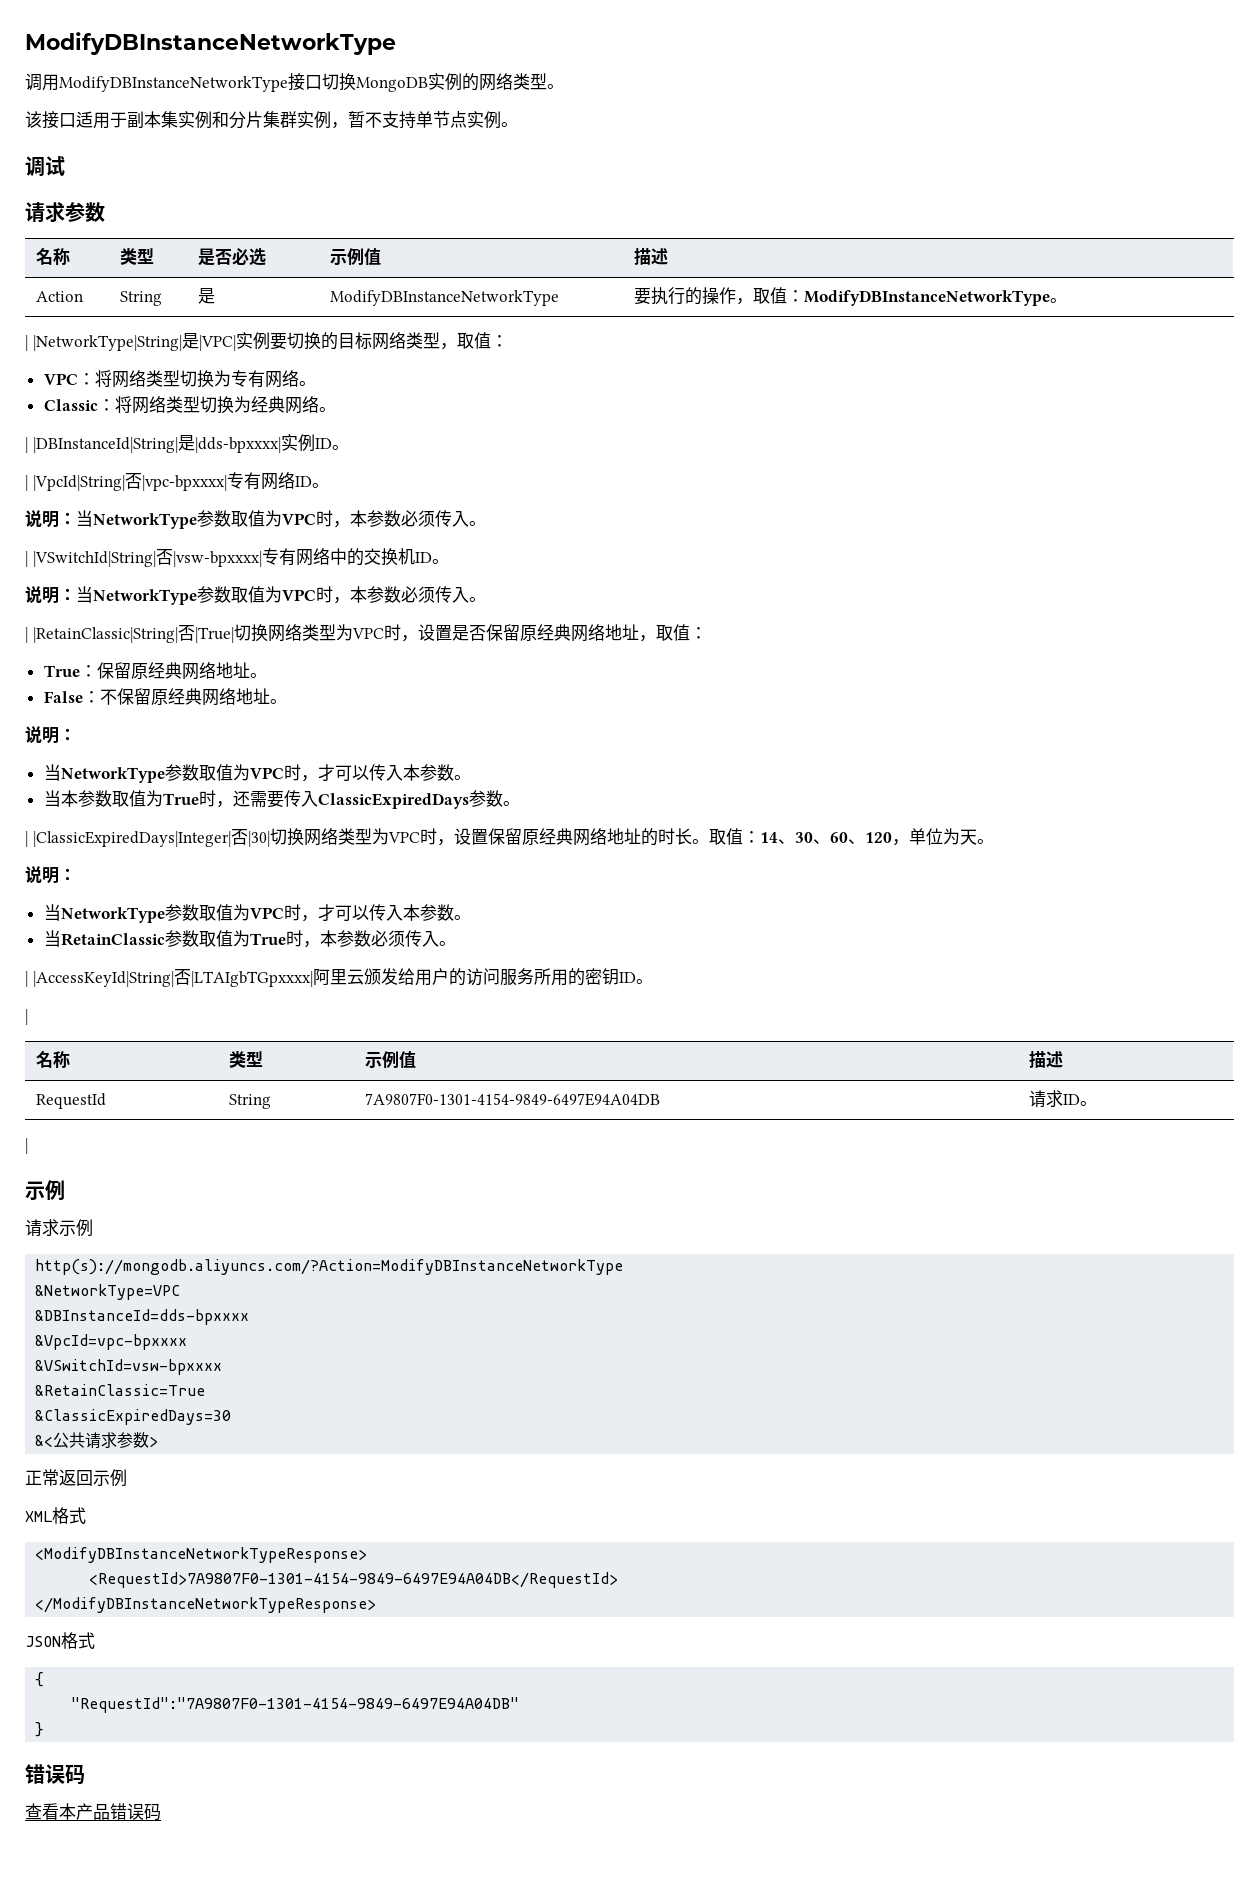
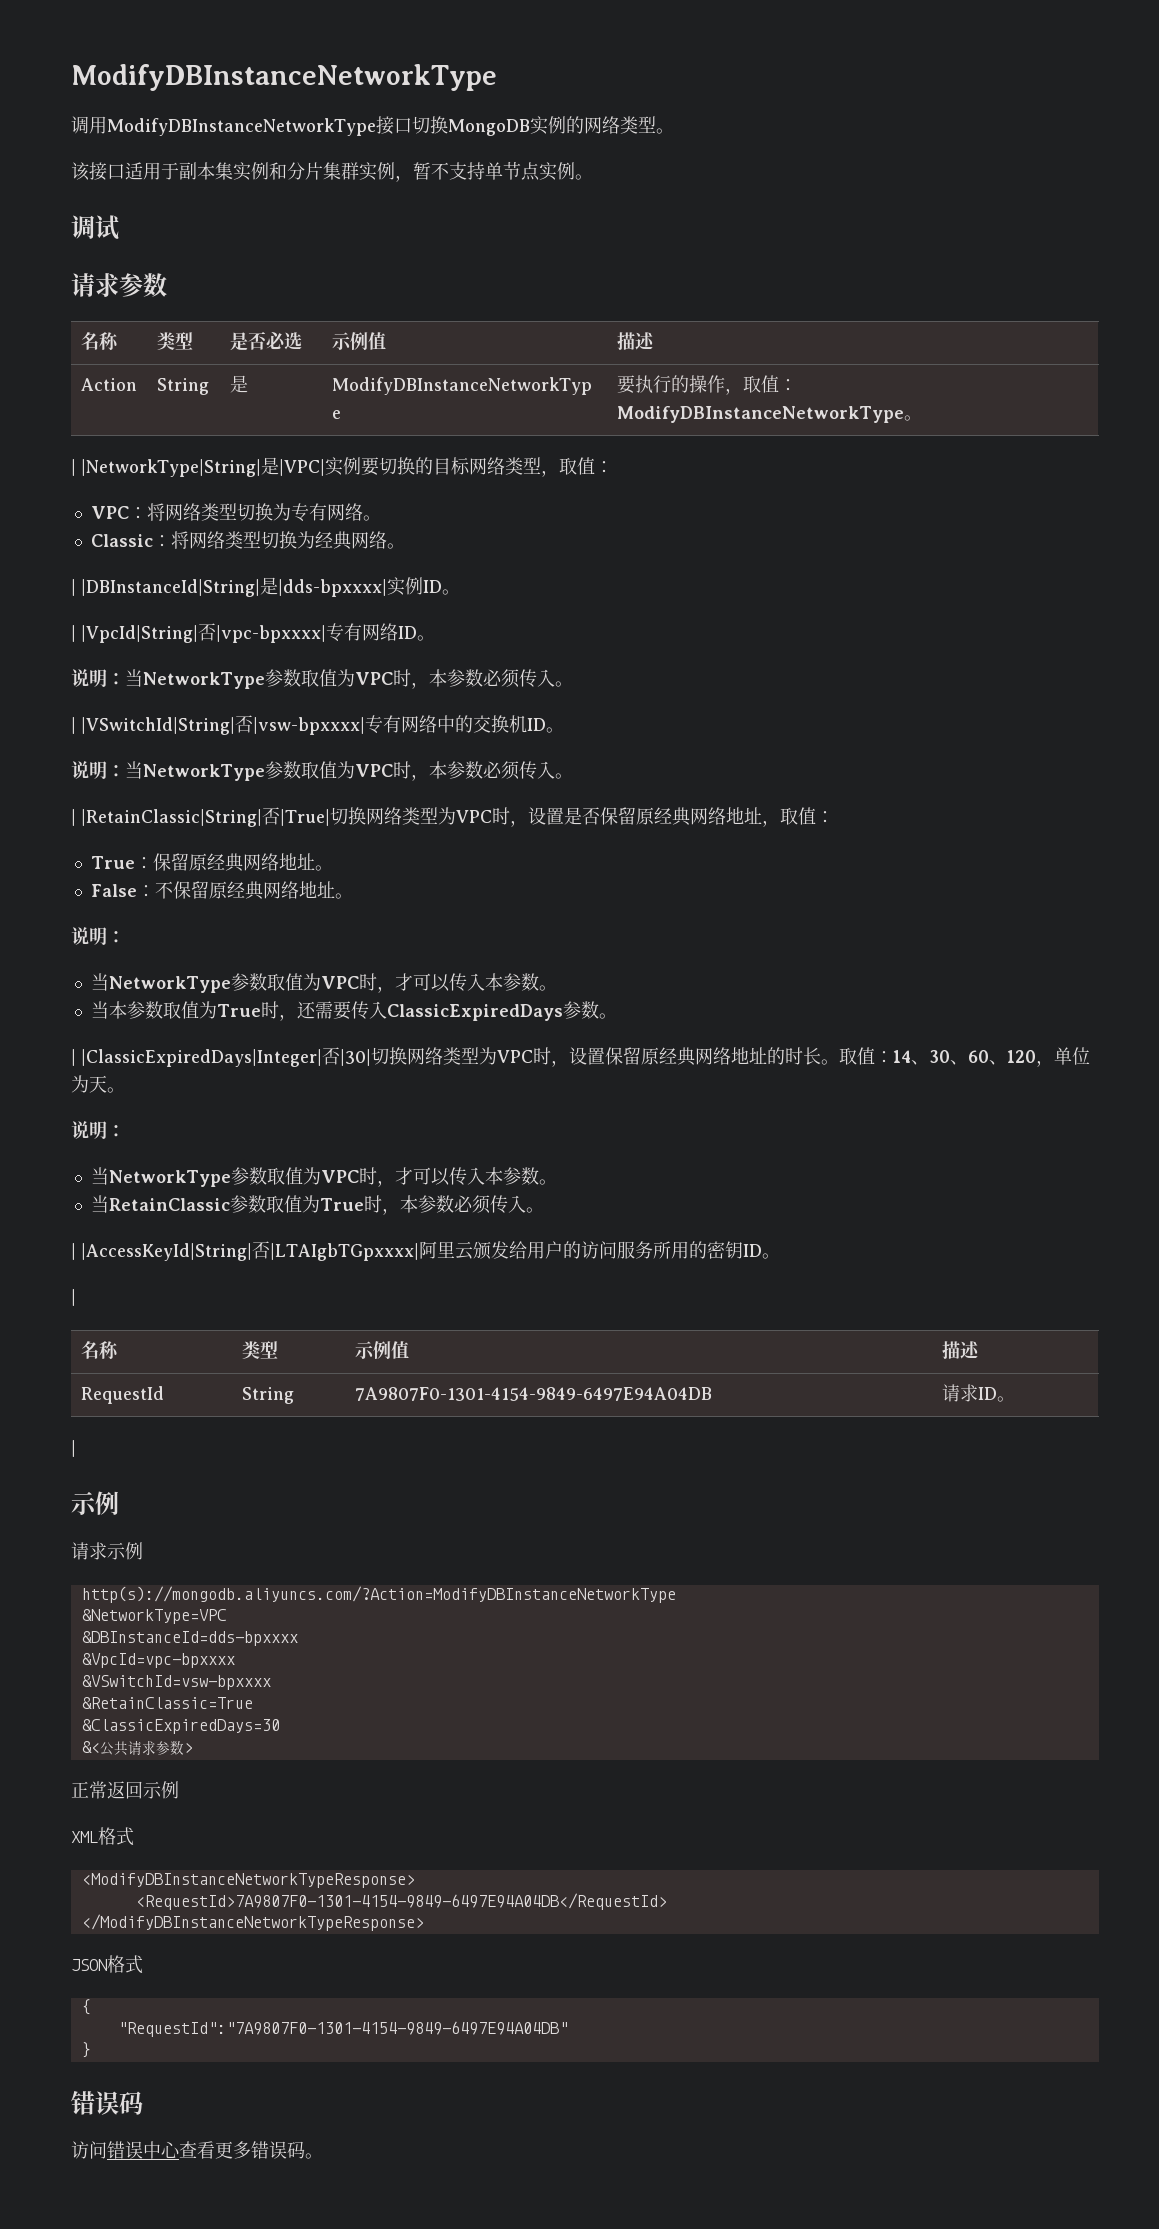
[25,1803,161,1821] 查看本产品错误码 -> [71,2141,323,2159] 访问错误中心查看更多错误码。

